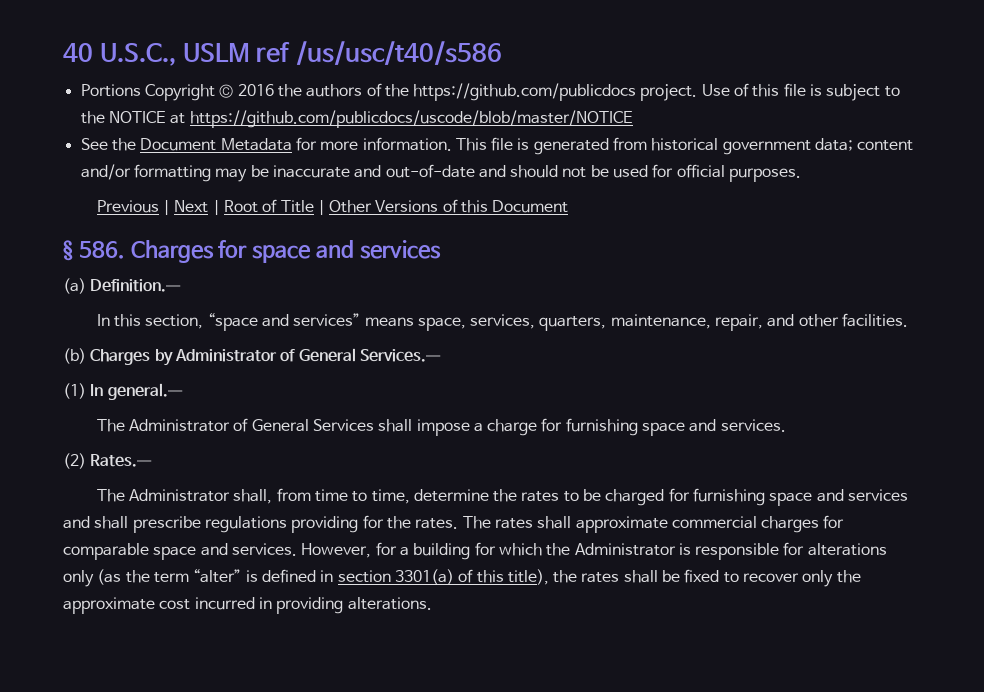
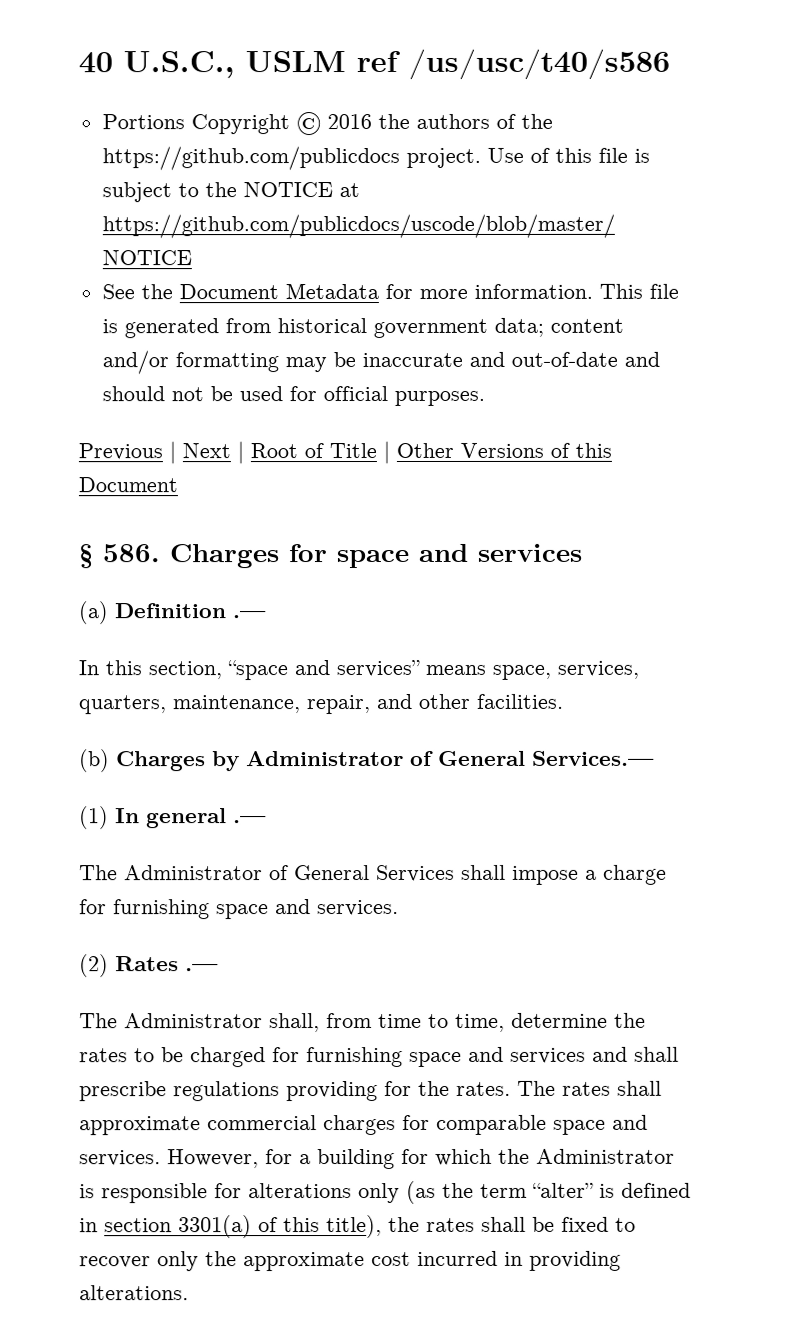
[90,279,182,292] Definition.— -> [114,603,266,619] Definition .—
[107,383,183,400] general.— -> [146,808,267,829] general .—
[90,454,153,467] Rates.— -> [115,956,219,972] Rates .—

